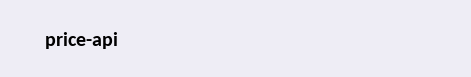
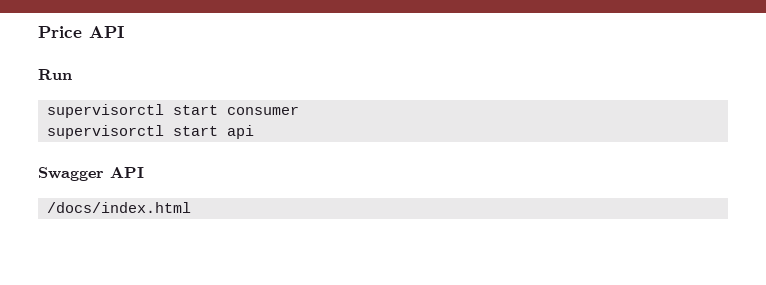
[45,32,118,49] price-api -> [38,26,124,38] [38,69,72,80] [46,104,299,118] [46,125,254,139] [38,167,144,181] [46,202,191,213] Price API // Run // supervisorctl start consumer // supervisorctl start api // Swagger API // /docs/index.html

